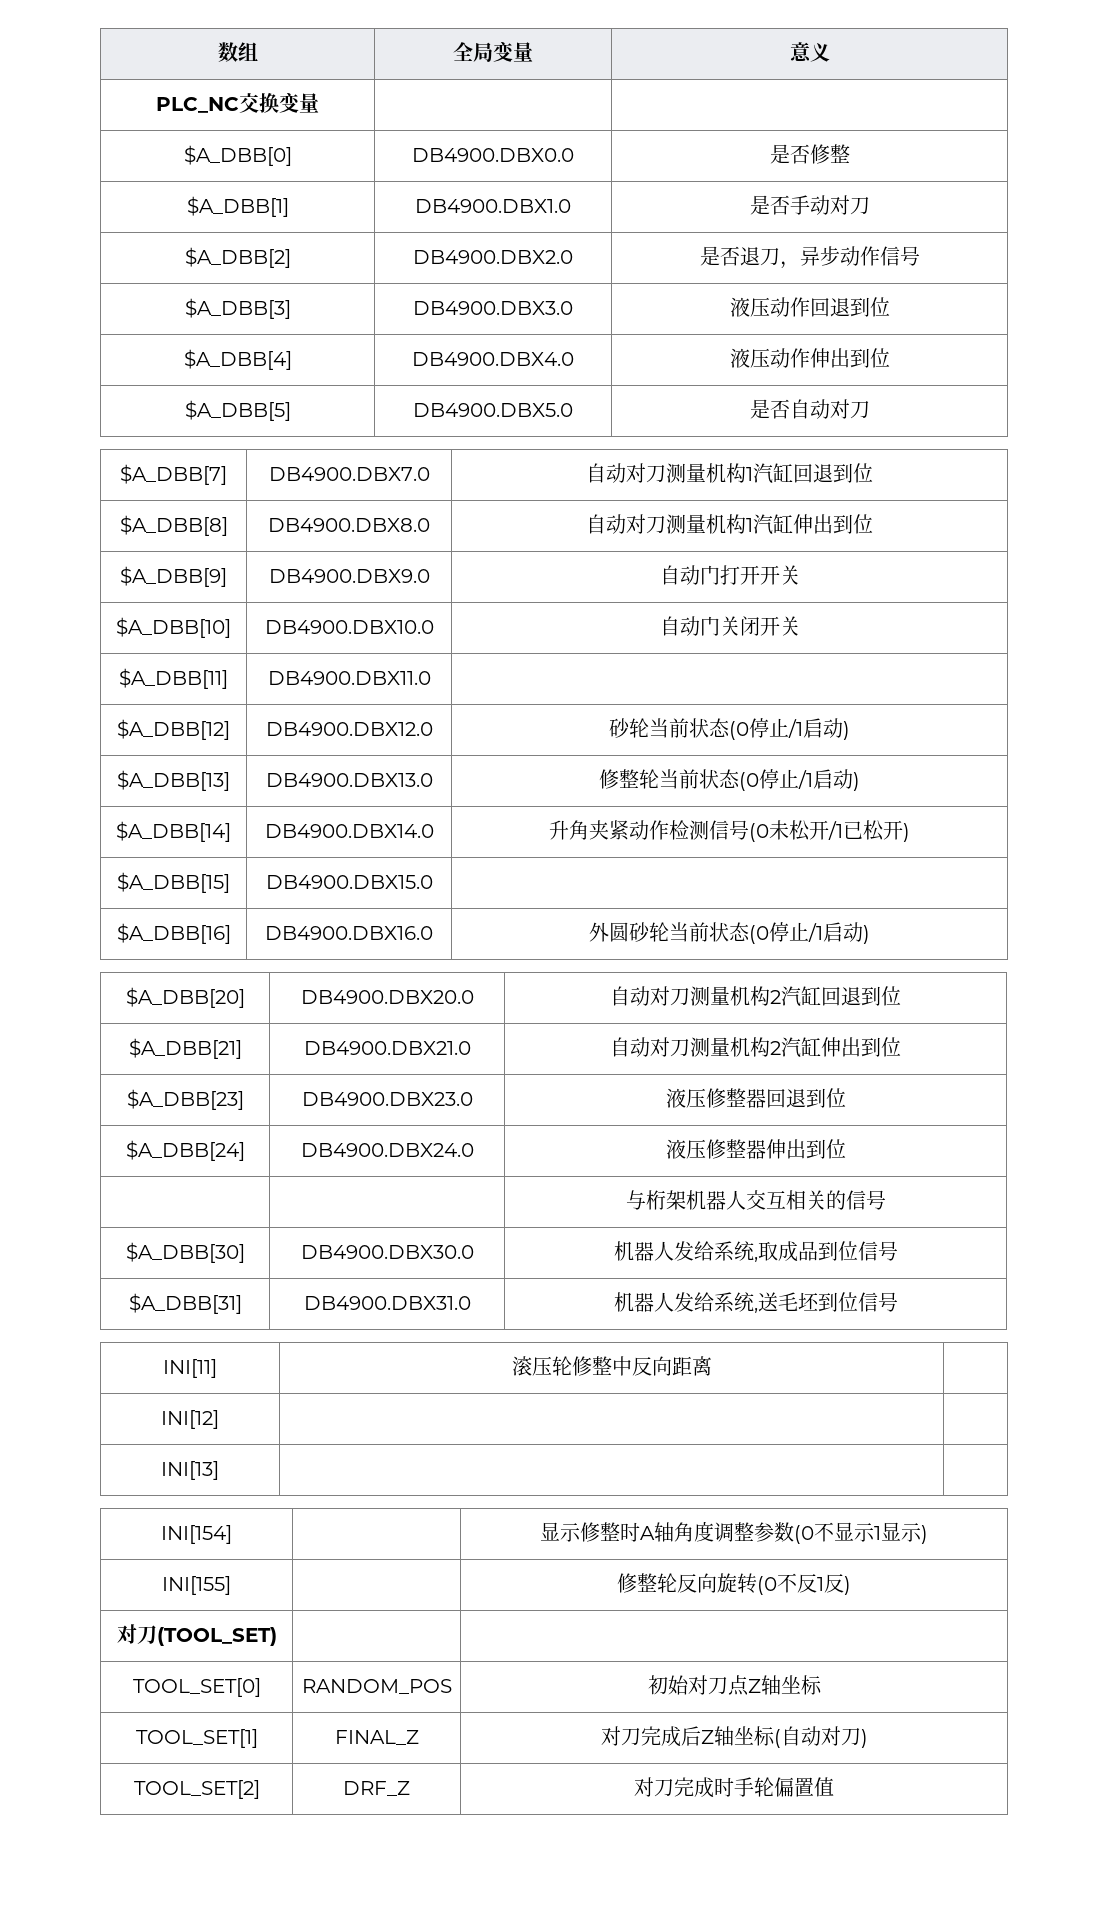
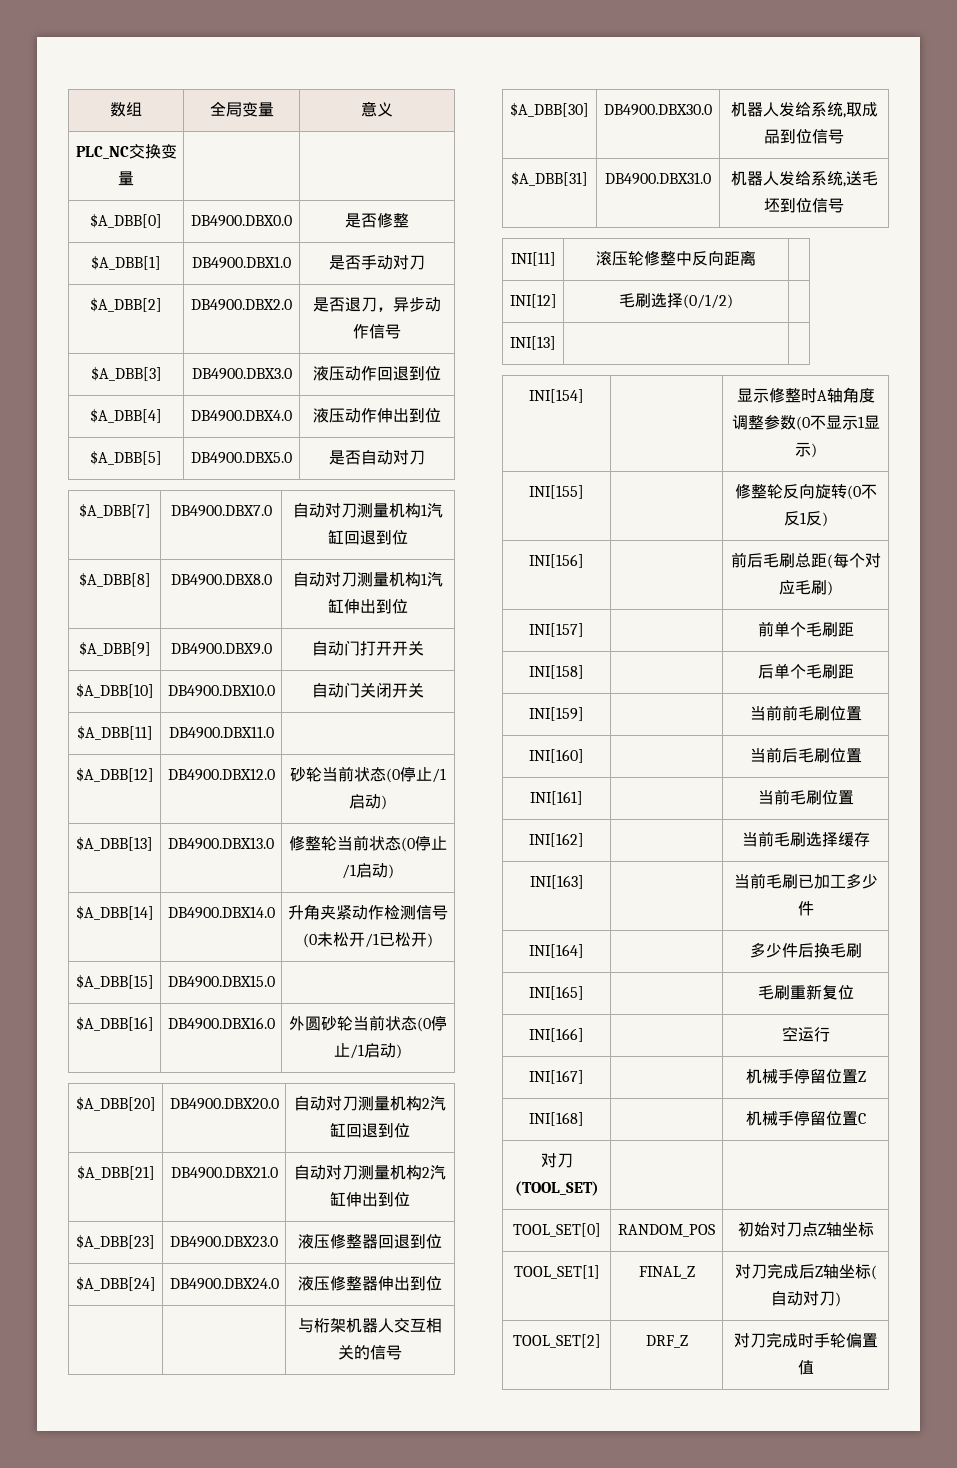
(219, 1419) none -> [619,293,733,309] 毛刷选择(0/1/2)
(851, 1585) none -> [529,554,584,568] [730,552,881,569] [778,580,833,596] [529,623,584,637] [757,621,854,637] [529,665,584,679] [757,663,854,679] [529,707,584,721] [749,705,862,721] [529,749,584,763] [749,747,862,763] [530,791,583,805] [757,789,854,805] [529,833,584,847] [741,831,870,847] [529,875,584,889] [733,873,878,889] [797,901,814,916] [529,944,584,958] [749,942,862,958] [529,986,584,1000] [757,984,854,1000] [529,1028,584,1042] [781,1026,830,1042] [529,1070,584,1084] [745,1068,866,1084] [529,1112,584,1126] [745,1110,866,1126] // INI[156] | | 前后毛刷总距(每个对应毛刷) // INI[157] | | 前单个毛刷距 // INI[158] | | 后单个毛刷距 // INI[159] | | 当前前毛刷位置 // INI[160] | | 当前后毛刷位置 // INI[161] | | 当前毛刷位置 // INI[162] | | 当前毛刷选择缓存 // INI[163] | | 当前毛刷已加工多少件 // INI[164] | | 多少件后换毛刷 // INI[165] | | 毛刷重新复位 // INI[166] | | 空运行 // INI[167] | | 机械手停留位置Z // INI[168] | | 机械手停留位置C

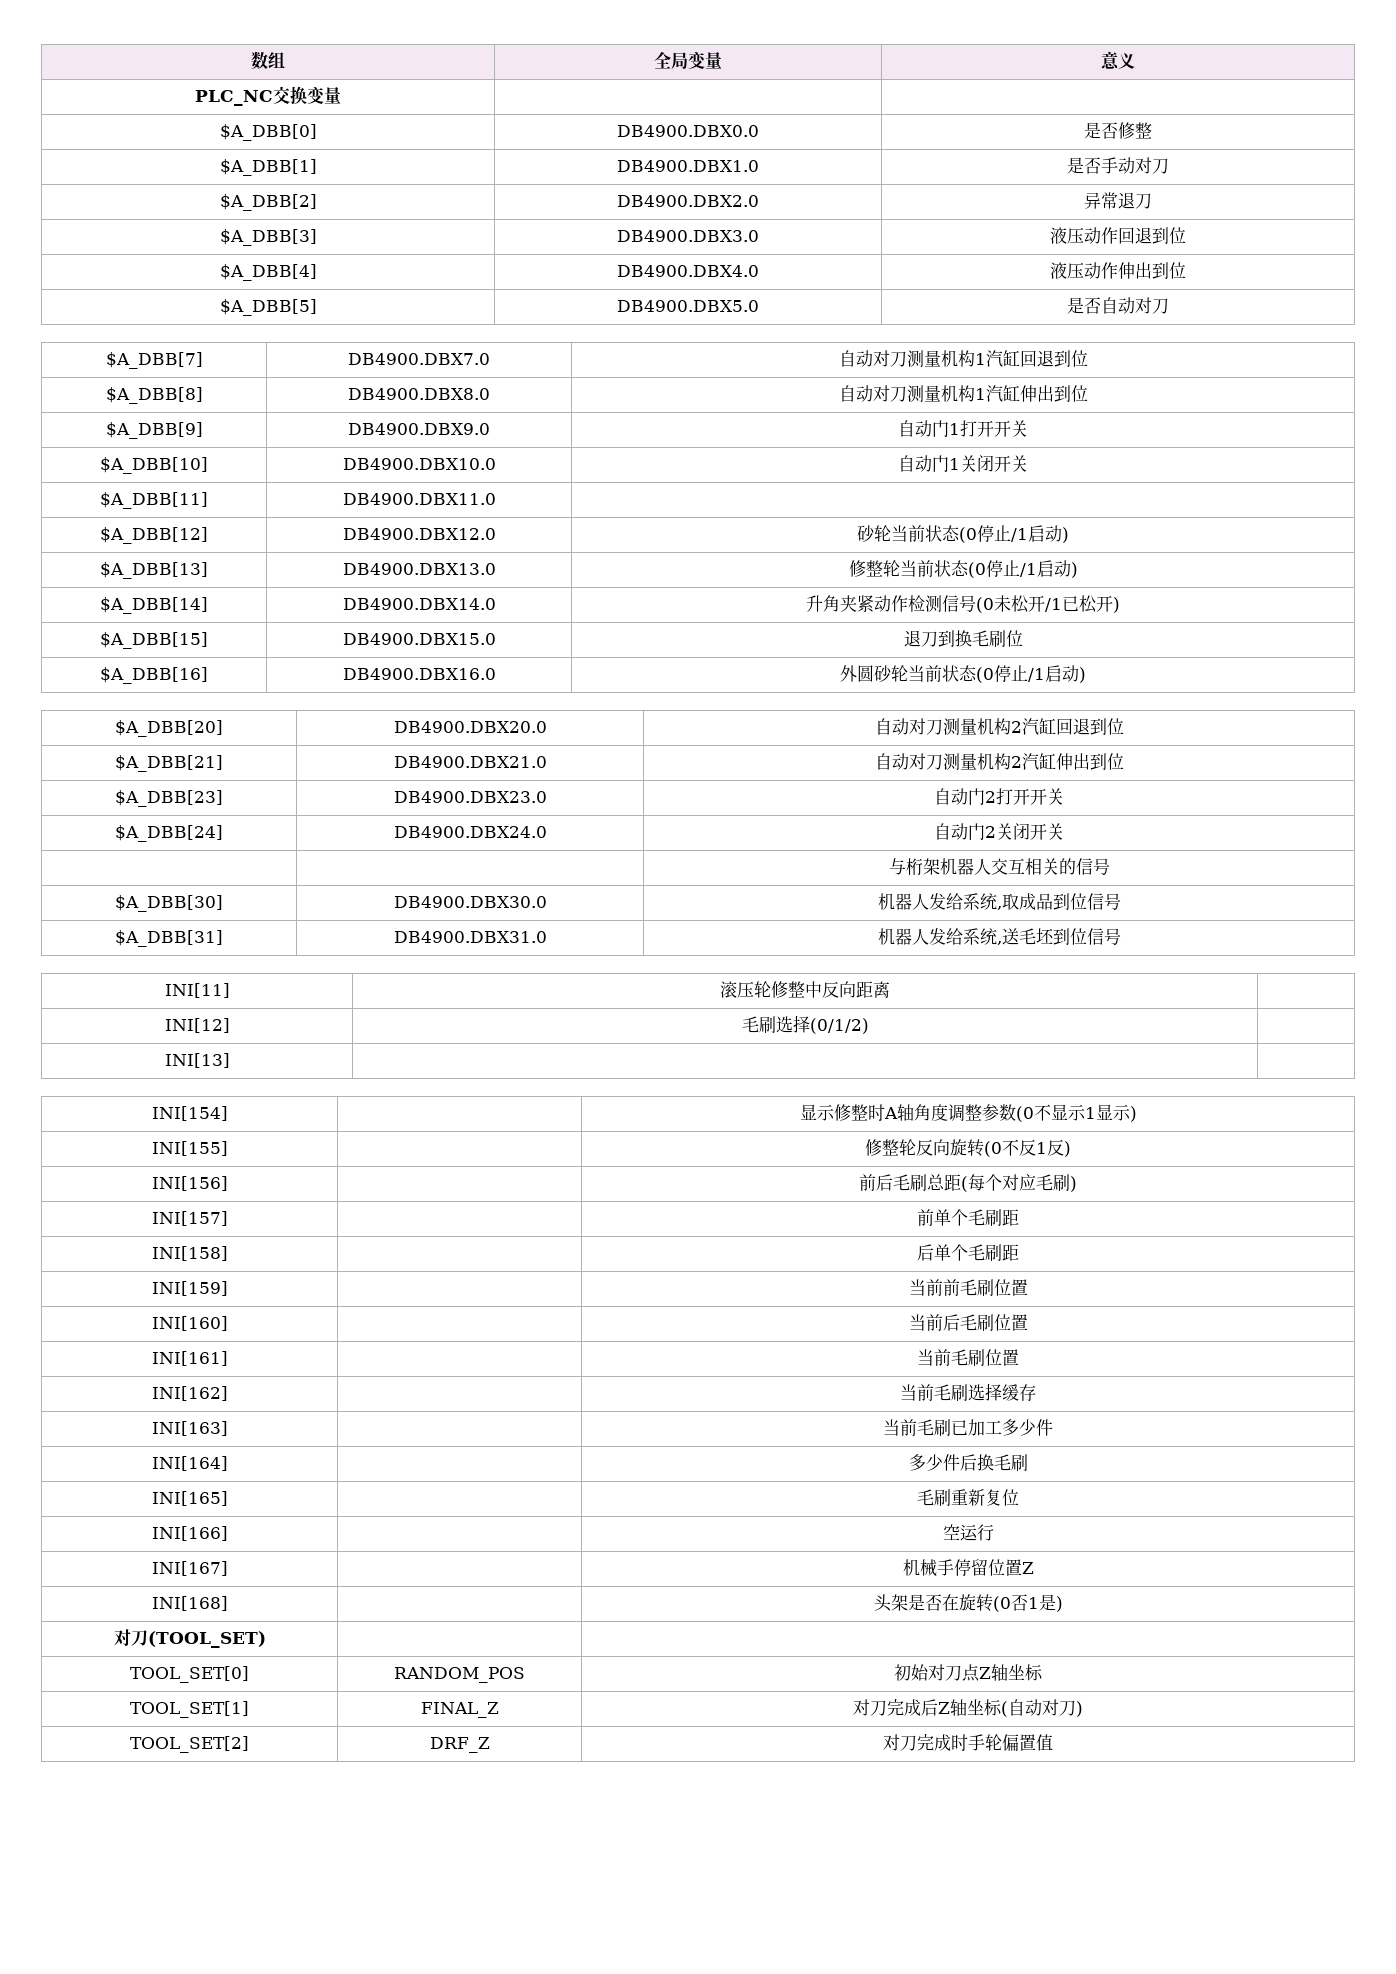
[313,297,441,312] [353,324,401,339] 是否退刀，异步动作信号 -> [1084,192,1152,209] 异常退刀
(360, 648) none -> [949,423,960,435] 1
(360, 690) none -> [949,458,960,470] 1
(275, 981) none -> [903,630,1023,647] 退刀到换毛刷位
[298,1233,442,1249] [75,1276,156,1291] [169,1278,279,1290] [298,1275,442,1291] 液压修整器回退到位 // $A_DBB[24] | DB4900.DBX24.0 | 液压修整器伸出到位 -> [934,788,1064,805] [115,825,223,842] [393,826,547,838] [934,823,1064,840] 自动门2打开开关 // $A_DBB[24] | DB4900.DBX24.0 | 自动门2关闭开关
[745,1110,866,1126] 机械手停留位置C -> [873,1594,1063,1612] 头架是否在旋转(0否1是)

